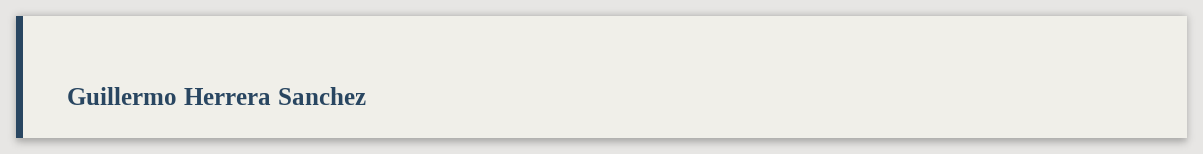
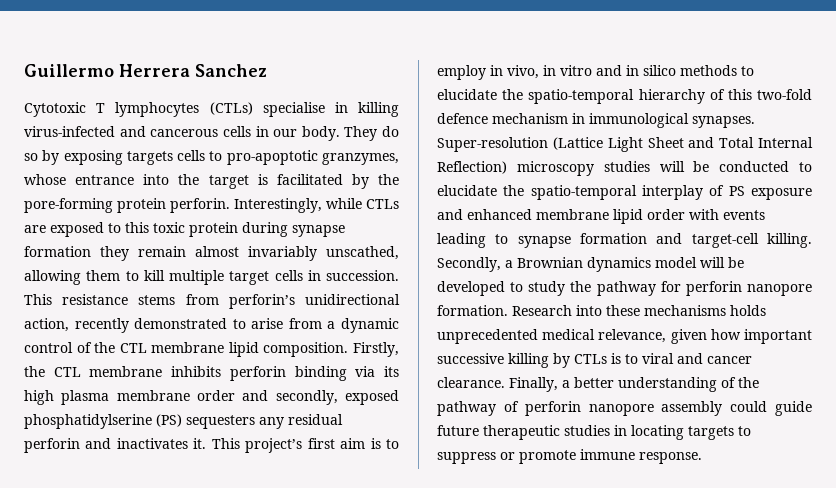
(366, 96) none -> [24,102,399,117] [24,126,399,141] [24,150,399,165] [24,174,399,189] [24,198,399,213] [24,222,345,237] [24,246,399,261] [24,270,399,285] [24,294,400,309] [24,318,399,333] [24,342,399,357] [24,366,400,381] [24,390,400,405] [24,414,343,429] [24,438,400,453] [437,65,754,80] [437,89,812,104] [437,113,755,128] [437,137,813,152] [437,161,812,176] [437,185,812,200] [437,209,765,224] [437,233,812,248] [437,257,744,272] [437,281,812,296] [437,305,766,316] [437,329,812,344] [437,353,752,368] [437,377,759,392] [437,401,812,416] [437,425,751,440] [437,449,702,464] // Cytotoxic T lymphocytes (CTLs) specialise in killing virus-infected and cancerous cells in our body. They do so by exposing targets cells to pro-apoptotic granzymes, whose entrance into the target is facilitated by the pore-forming protein perforin. Interestingly, while CTLs are exposed to this toxic protein during synapse formation they remain almost invariably unscathed, allowing them to kill multiple target cells in succession. This resistance stems from perforin’s unidirectional action, recently demonstrated to arise from a dynamic control of the CTL membrane lipid composition. Firstly, the CTL membrane inhibits perforin binding via its high plasma membrane order and secondly, exposed phosphatidylserine (PS) sequesters any residual perforin and inactivates it. This project’s first aim is to employ in vivo, in vitro and in silico methods to elucidate the spatio-temporal hierarchy of this two-fold defence mechanism in immunological synapses. Super-resolution (Lattice Light Sheet and Total Internal Reflection) microscopy studies will be conducted to elucidate the spatio-temporal interplay of PS exposure and enhanced membrane lipid order with events leading to synapse formation and target-cell killing. Secondly, a Brownian dynamics model will be developed to study the pathway for perforin nanopore formation. Research into these mechanisms holds unprecedented medical relevance, given how important successive killing by CTLs is to viral and cancer clearance. Finally, a better understanding of the pathway of perforin nanopore assembly could guide future therapeutic studies in locating targets to suppress or promote immune response.

